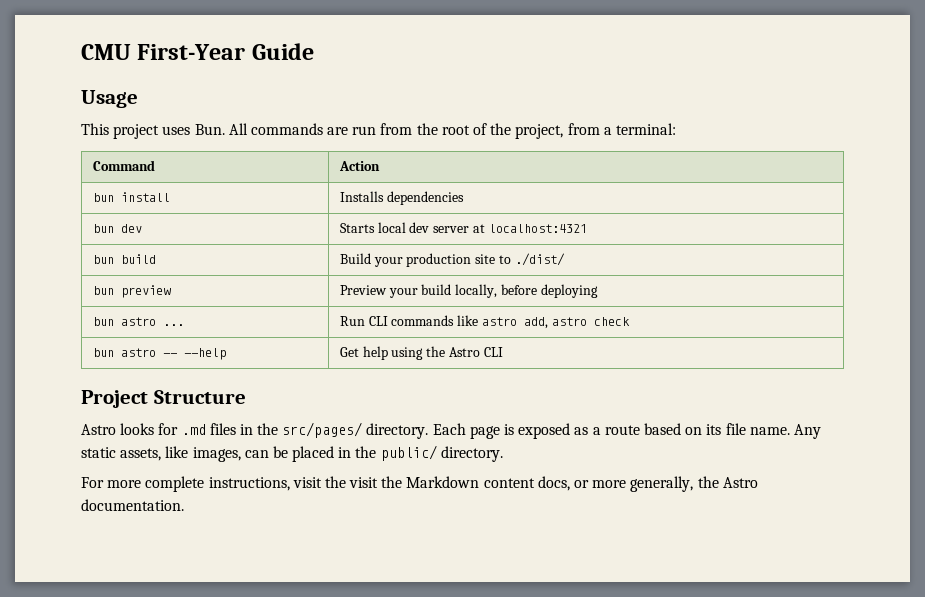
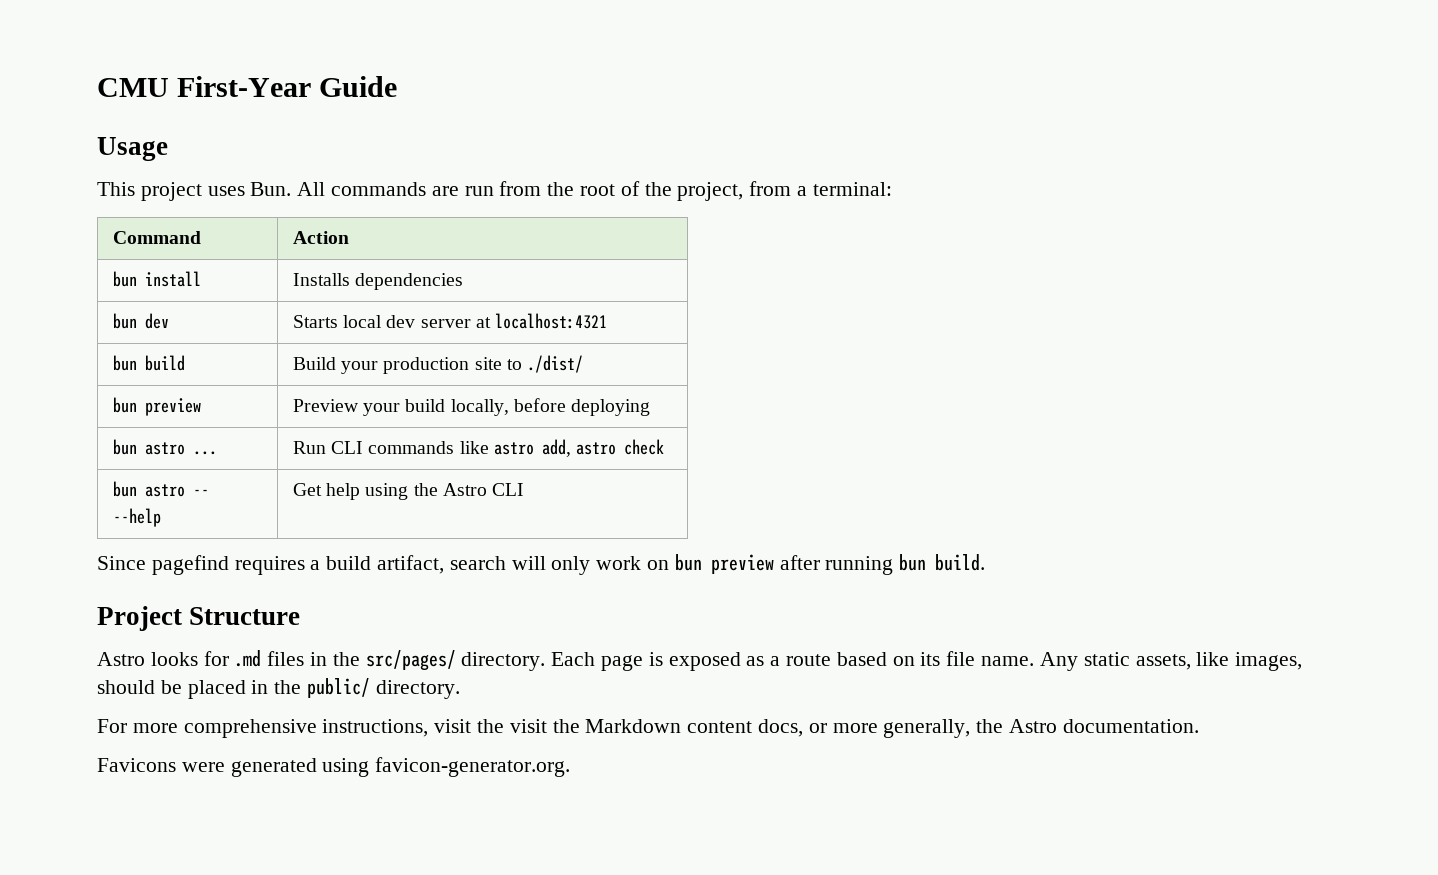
(503, 352) none -> [97,554,986,575] // Since pagefind requires a build artifact, search will only work on bun preview after running bun build.
[244,450,269,458] can -> [97,680,155,694] should
[145,476,205,492] complete -> [183,719,317,738] comprehensive
(184, 505) none -> [97,757,571,777] // Favicons were generated using favicon-generator.org.

